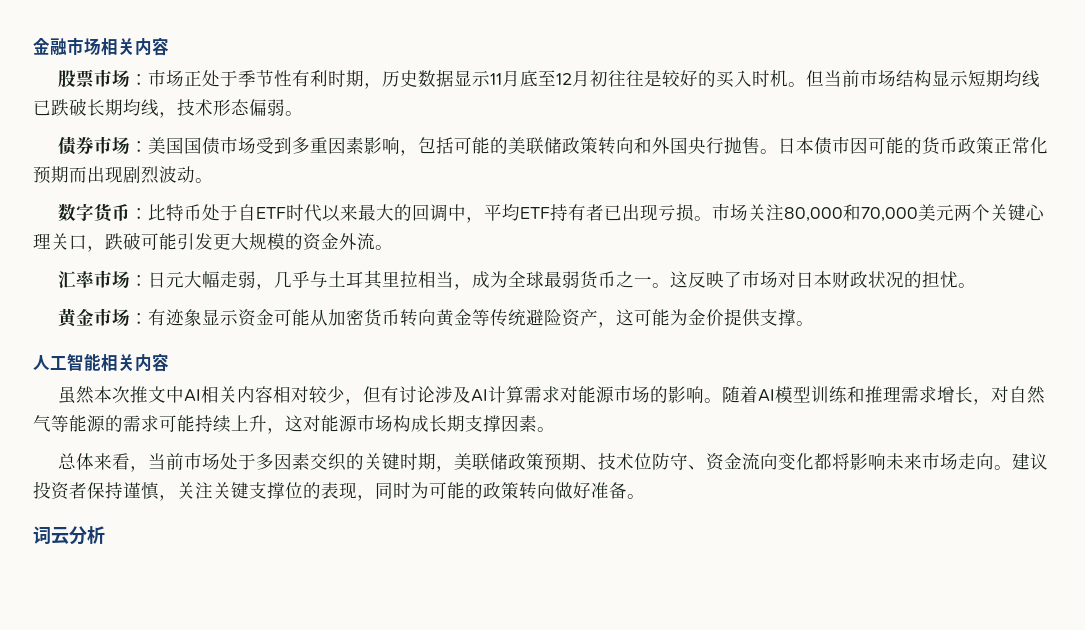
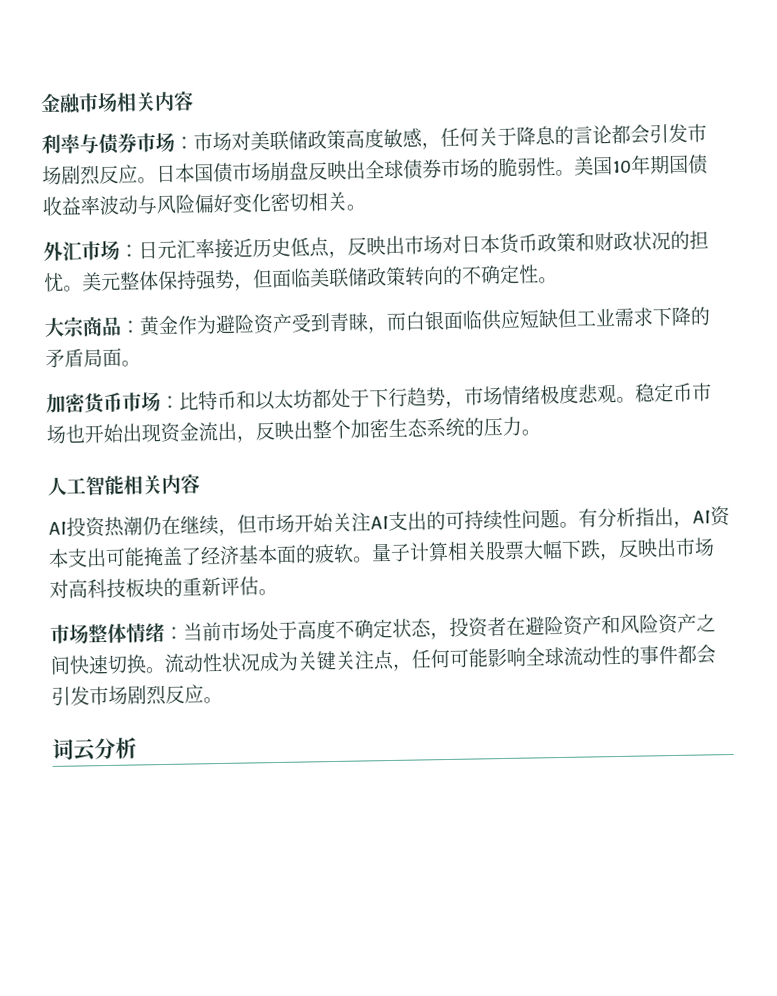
[57,69,1040,89] [33,98,303,118] [57,136,1048,156] [33,166,213,184] [57,203,1045,223] [33,232,393,252] [57,270,976,290] [57,308,796,328] 股票市场：市场正处于季节性有利时期，历史数据显示11月底至12月初往往是较好的买入时机。但当前市场结构显示短期均线已跌破长期均线，技术形态偏弱。 // 债券市场：美国国债市场受到多重因素影响，包括可能的美联储政策转向和外国央行抛售。日本债市因可能的货币政策正常化预期而出现剧烈波动。 // 数字货币：比特币处于自ETF时代以来最大的回调中，平均ETF持有者已出现亏损。市场关注80,000和70,000美元两个关键心理关口，跌破可能引发更大规模的资金外流。 // 汇率市场：日元大幅走弱，几乎与土耳其里拉相当，成为全球最弱货币之一。这反映了市场对日本财政状况的担忧。 // 黄金市场：有迹象显示资金可能从加密货币转向黄金等传统避险资产，这可能为金价提供支撑 -> [41,123,707,155] [42,154,708,186] [42,191,366,217] [43,230,709,262] [43,264,558,293] [44,306,711,338] [45,347,141,369] [46,382,712,414] [46,416,522,445] 利率与债券市场：市场对美联储政策高度敏感，任何关于降息的言论都会引发市场剧烈反应。日本国债市场崩盘反映出全球债券市场的脆弱性。美国10年期国债收益率波动与风险偏好变化密切相关。 // 外汇市场：日元汇率接近历史低点，反映出市场对日本货币政策和财政状况的担忧。美元整体保持强势，但面临美联储政策转向的不确定性。 // 大宗商品：黄金作为避险资产受到青睐，而白银面临供应短缺但工业需求下降的矛盾局面。 // 加密货币市场：比特币和以太坊都处于下行趋势，市场情绪极度悲观。稳定币市场也开始出现资金流出，反映出整个加密生态系统的压力
[57,385,1045,405] [33,414,555,434] [57,452,1048,472] [33,481,627,501] 虽然本次推文中AI相关内容相对较少，但有讨论涉及AI计算需求对能源市场的影响。随着AI模型训练和推理需求增长，对自然气等能源的需求可能持续上升，这对能源市场构成长期支撑因素。 // 总体来看，当前市场处于多因素交织的关键时期，美联储政策预期、技术位防守、资金流向变化都将影响未来市场走向。建议投资者保持谨慎，关注关键支撑位的表现，同时为可能的政策转向做好准备 -> [48,505,731,538] [48,537,715,568] [49,576,278,599] [50,613,716,644] [50,644,716,675] [51,684,204,706] AI投资热潮仍在继续，但市场开始关注AI支出的可持续性问题。有分析指出，AI资本支出可能掩盖了经济基本面的疲软。量子计算相关股票大幅下跌，反映出市场对高科技板块的重新评估。 // 市场整体情绪：当前市场处于高度不确定状态，投资者在避险资产和风险资产之间快速切换。流动性状况成为关键关注点，任何可能影响全球流动性的事件都会引发市场剧烈反应

